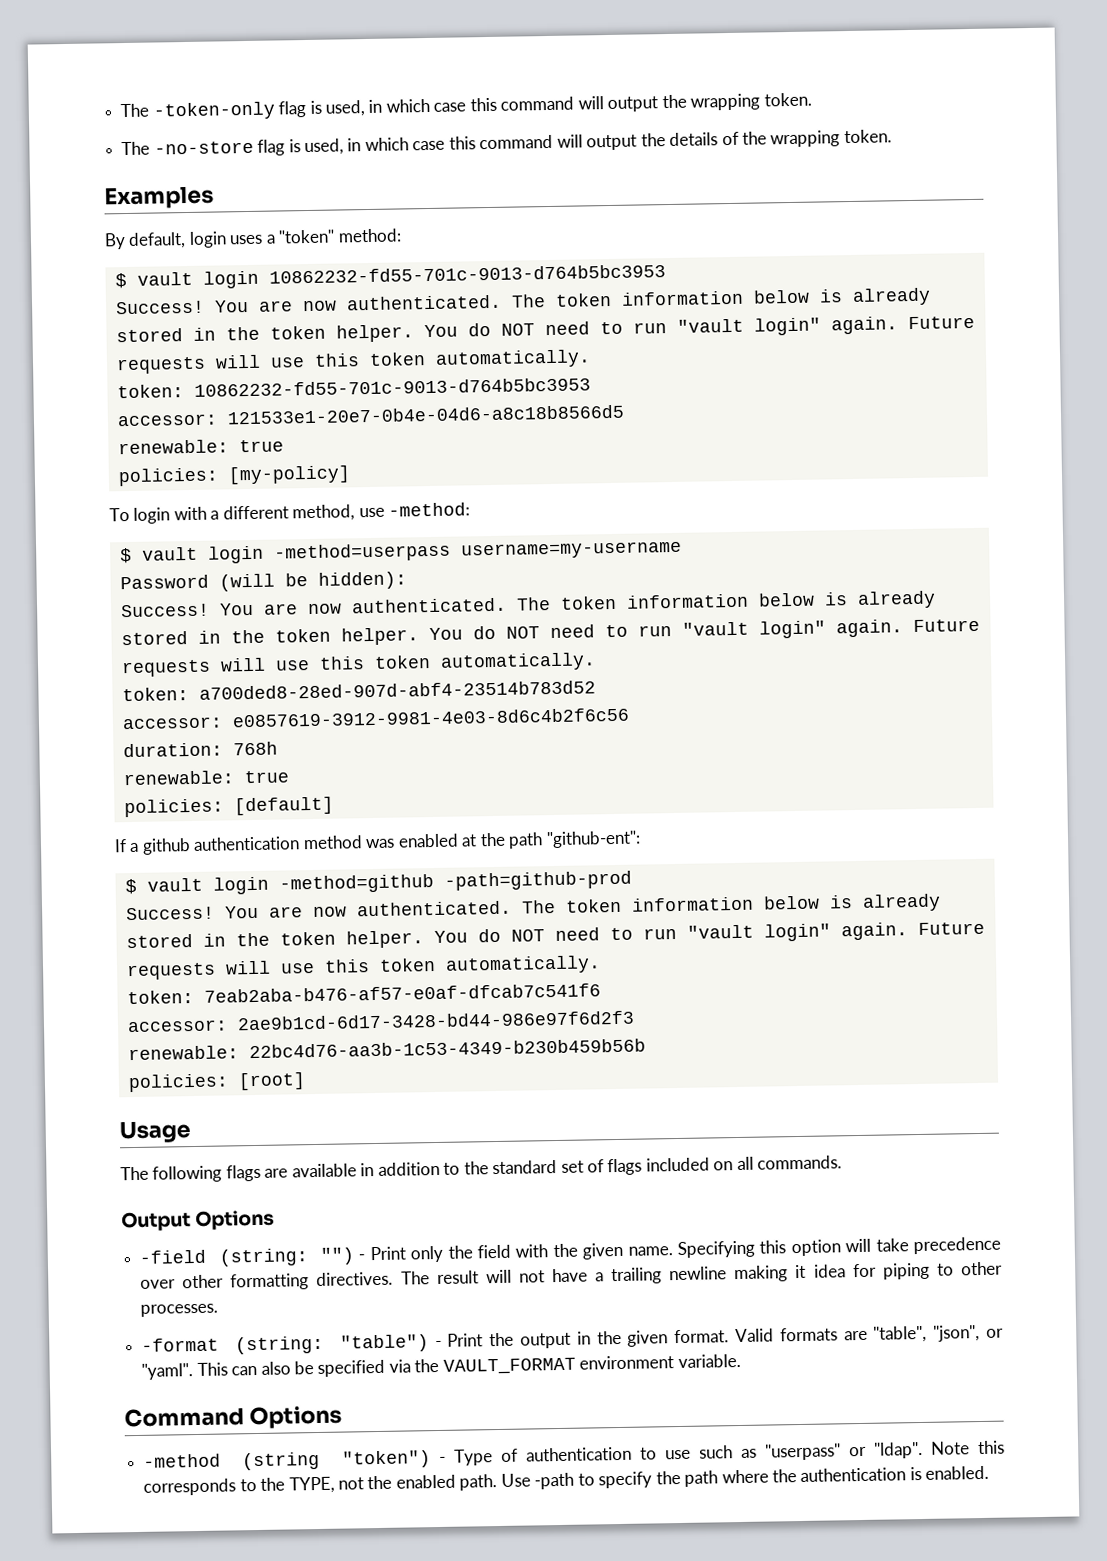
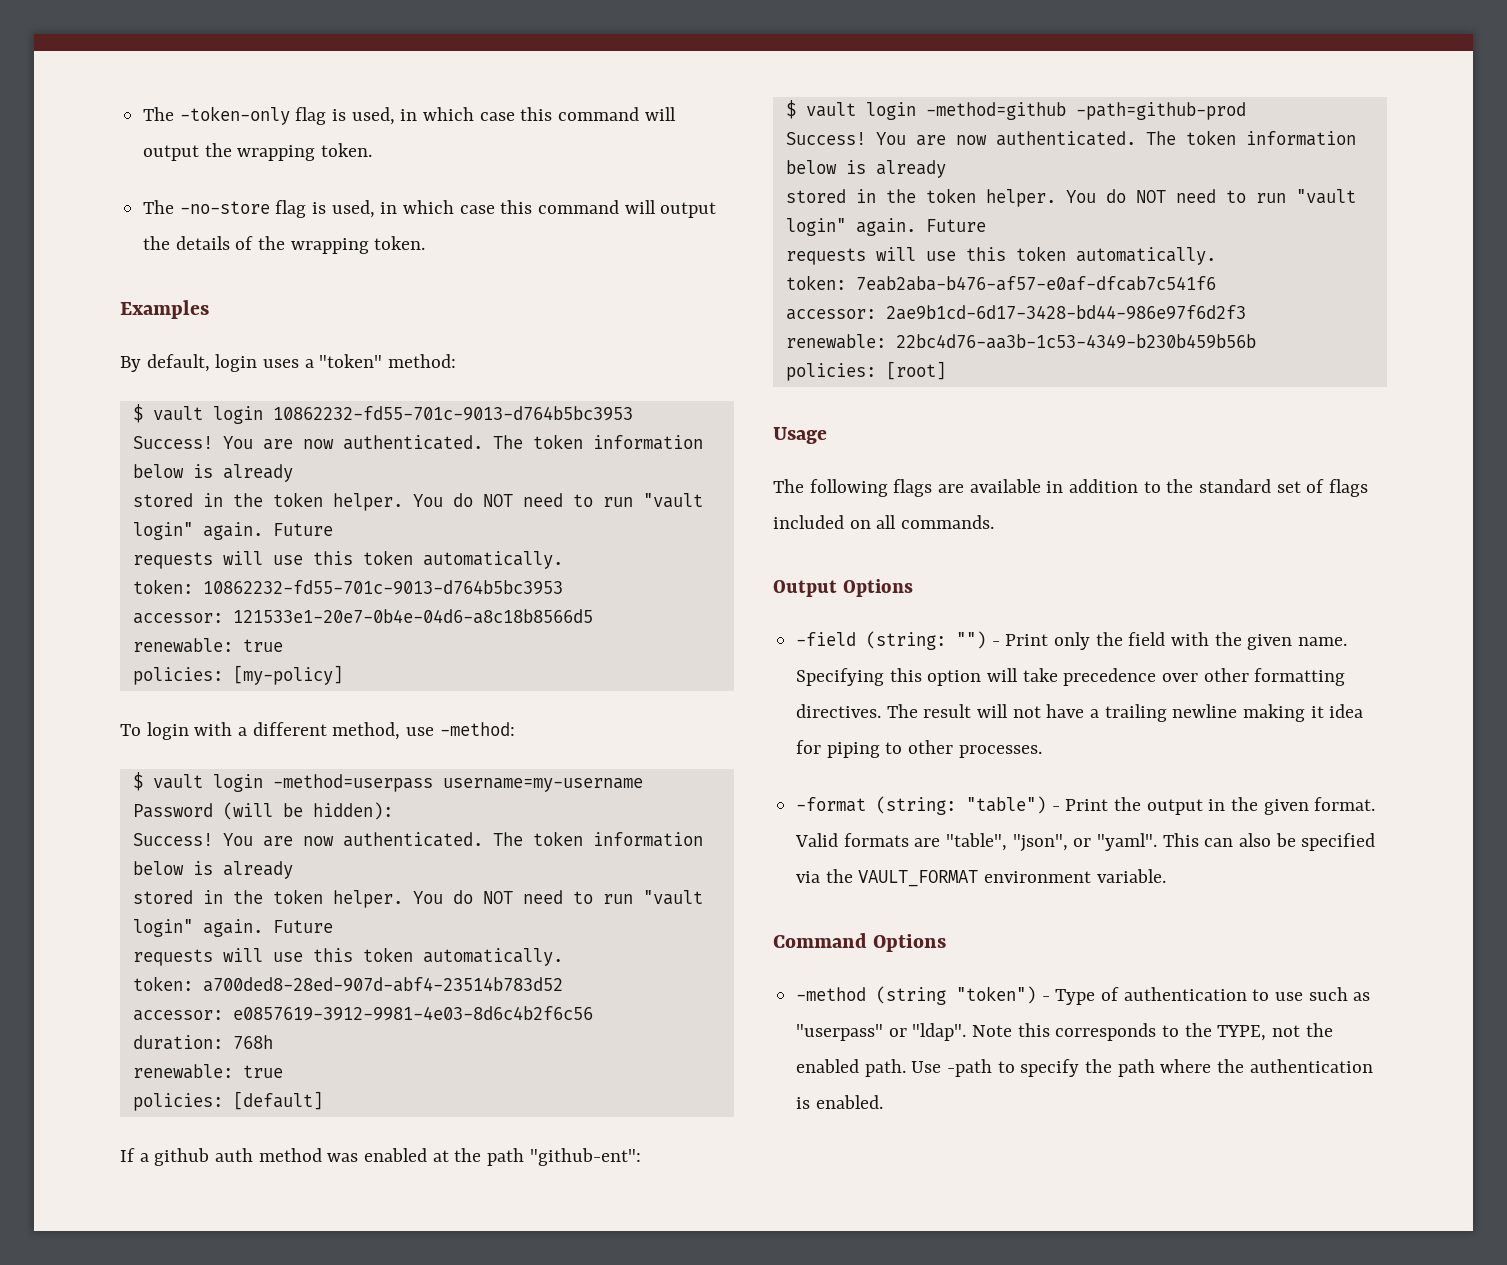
[193,836,301,851] authentication -> [215,1148,254,1162] auth

